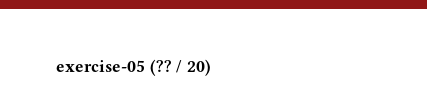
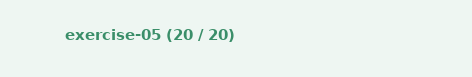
[149,59,172,76] (?? -> [166,29,193,42] (20

